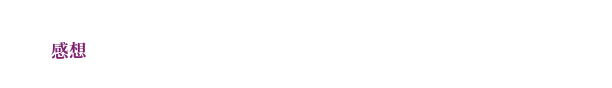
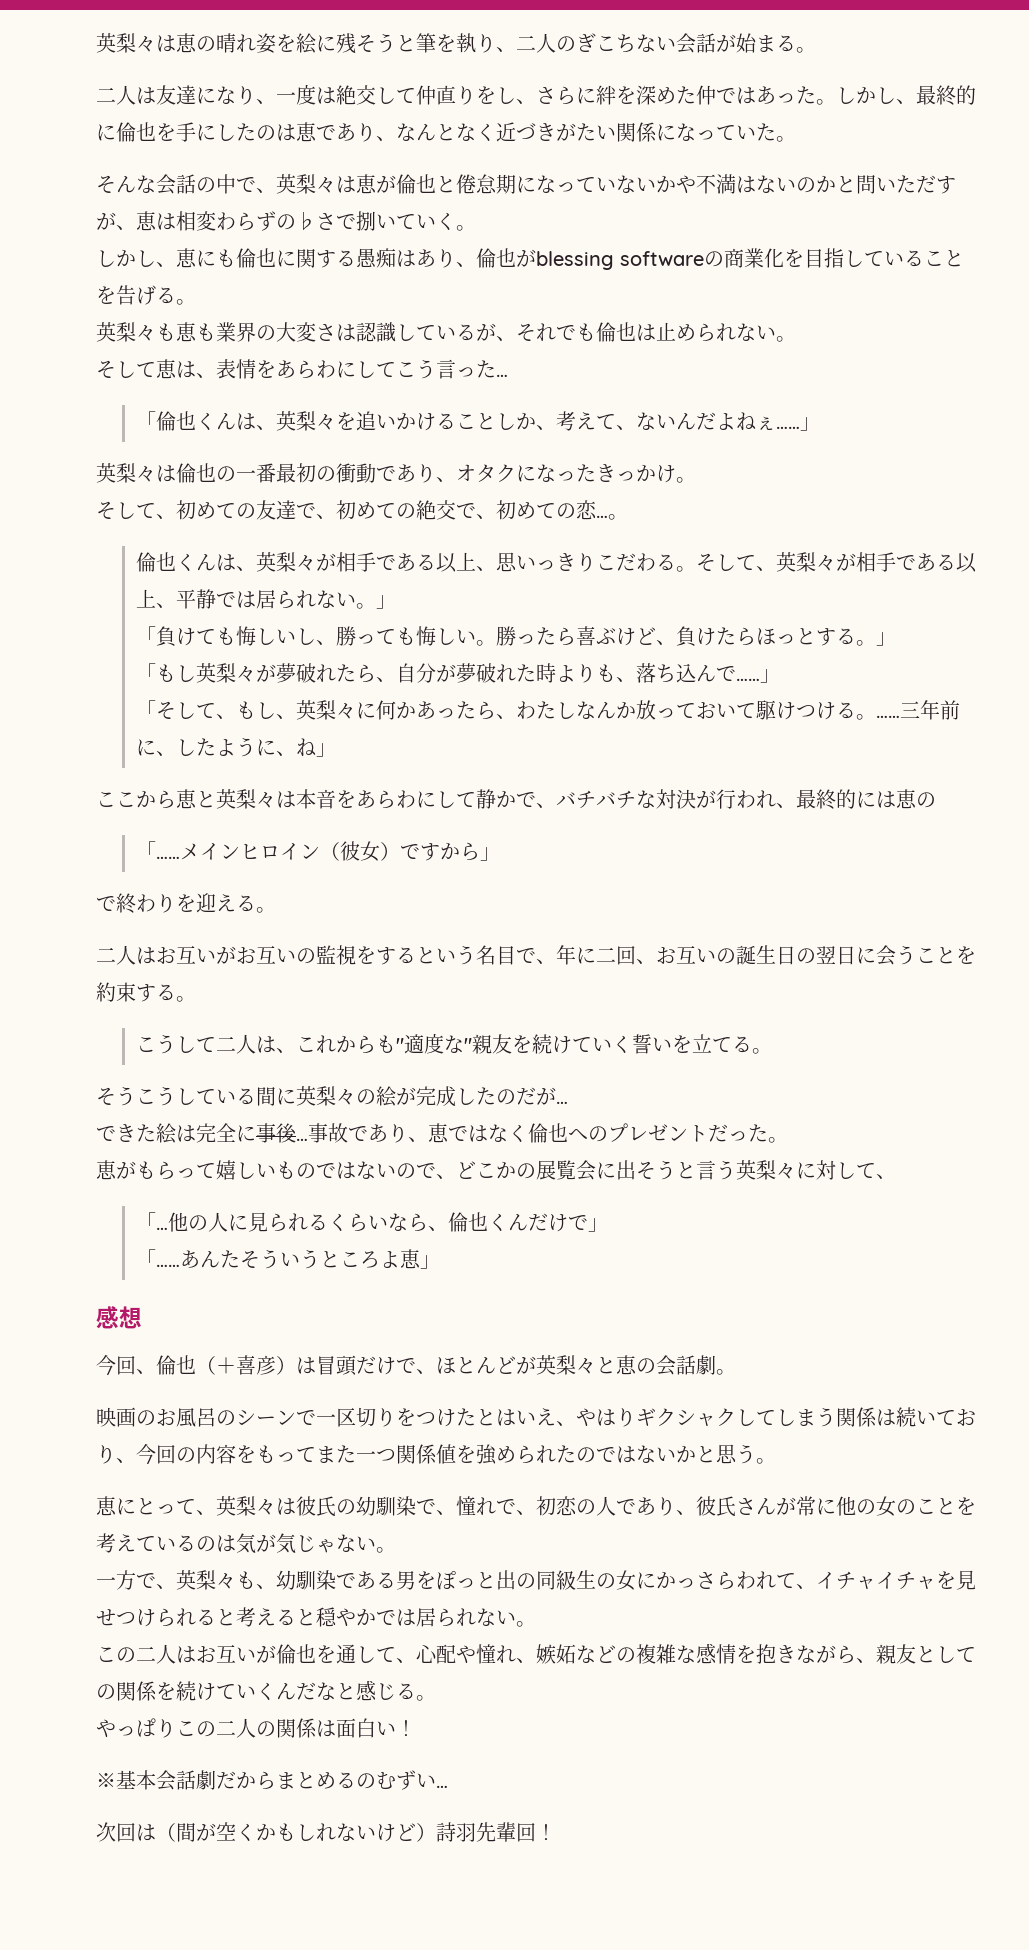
[51,41,88,60] 感想 -> [96,33,816,54] [96,84,976,106] [96,122,796,142] [96,174,956,195] [96,211,476,231] [96,248,964,270] [96,285,196,305] [96,322,796,342] [96,359,508,379] [135,411,820,431] [96,463,696,483] [96,500,628,520] [135,552,977,573] [135,589,396,609] [135,626,896,647] [135,663,780,683] [135,700,960,720] [135,737,336,757] [96,789,936,810] [135,841,500,862] [96,893,276,914] [96,945,976,966] [96,982,196,1002] [135,1033,772,1054] [96,1086,568,1107] [96,1123,788,1144] [96,1160,896,1181] [135,1212,608,1232] [135,1249,440,1269] [96,1306,142,1329] [96,1355,736,1376] [96,1407,976,1427] [96,1444,776,1465] [96,1496,976,1517] [96,1533,396,1554] [96,1570,976,1591] [96,1607,536,1627] [96,1643,976,1664] [96,1680,436,1701] [96,1718,416,1738] [96,1770,448,1791] [96,1822,556,1842] 英梨々は恵の晴れ姿を絵に残そうと筆を執り、二人のぎこちない会話が始まる。 // 二人は友達になり、一度は絶交して仲直りをし、さらに絆を深めた仲ではあった。しかし、最終的に倫也を手にしたのは恵であり、なんとなく近づきがたい関係になっていた。 // そんな会話の中で、英梨々は恵が倫也と倦怠期になっていないかや不満はないのかと問いただすが、恵は相変わらずの♭さで捌いていく。 // しかし、恵にも倫也に関する愚痴はあり、倫也がblessing softwareの商業化を目指していることを告げる。 // 英梨々も恵も業界の大変さは認識しているが、それでも倫也は止められない。 // そして恵は、表情をあらわにしてこう言った… // 「倫也くんは、英梨々を追いかけることしか、考えて、ないんだよねぇ……」 // 英梨々は倫也の一番最初の衝動であり、オタクになったきっかけ。 // そして、初めての友達で、初めての絶交で、初めての恋…。 // 倫也くんは、英梨々が相手である以上、思いっきりこだわる。そして、英梨々が相手である以上、平静では居られない。」 // 「負けても悔しいし、勝っても悔しい。勝ったら喜ぶけど、負けたらほっとする。」 // 「もし英梨々が夢破れたら、自分が夢破れた時よりも、落ち込んで……」 // 「そして、もし、英梨々に何かあったら、わたしなんか放っておいて駆けつける。……三年前に、したように、ね」 // ここから恵と英梨々は本音をあらわにして静かで、バチバチな対決が行われ、最終的には恵の // 「……メインヒロイン（彼女）ですから」 // で終わりを迎える。 // 二人はお互いがお互いの監視をするという名目で、年に二回、お互いの誕生日の翌日に会うことを約束する。 // こうして二人は、これからも"適度な"親友を続けていく誓いを立てる。 // そうこうしている間に英梨々の絵が完成したのだが… // できた絵は完全に事後…事故であり、恵ではなく倫也へのプレゼントだった。 // 恵がもらって嬉しいものではないので、どこかの展覧会に出そうと言う英梨々に対して、 // 「…他の人に見られるくらいなら、倫也くんだけで」 // 「……あんたそういうところよ恵」 // 感想 // 今回、倫也（＋喜彦）は冒頭だけで、ほとんどが英梨々と恵の会話劇。 // 映画のお風呂のシーンで一区切りをつけたとはいえ、やはりギクシャクしてしまう関係は続いており、今回の内容をもってまた一つ関係値を強められたのではないかと思う。 // 恵にとって、英梨々は彼氏の幼馴染で、憧れで、初恋の人であり、彼氏さんが常に他の女のことを考えているのは気が気じゃない。 // 一方で、英梨々も、幼馴染である男をぽっと出の同級生の女にかっさらわれて、イチャイチャを見せつけられると考えると穏やかでは居られない。 // この二人はお互いが倫也を通して、心配や憧れ、嫉妬などの複雑な感情を抱きながら、親友としての関係を続けていくんだなと感じる。 // やっぱりこの二人の関係は面白い！ // ※基本会話劇だからまとめるのむずい… // 次回は（間が空くかもしれないけど）詩羽先輩回！

